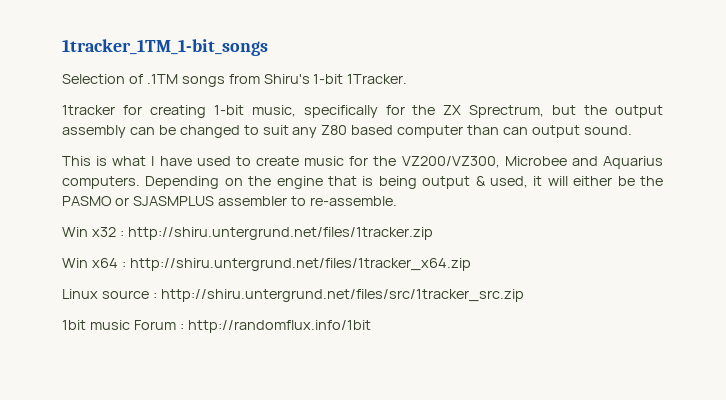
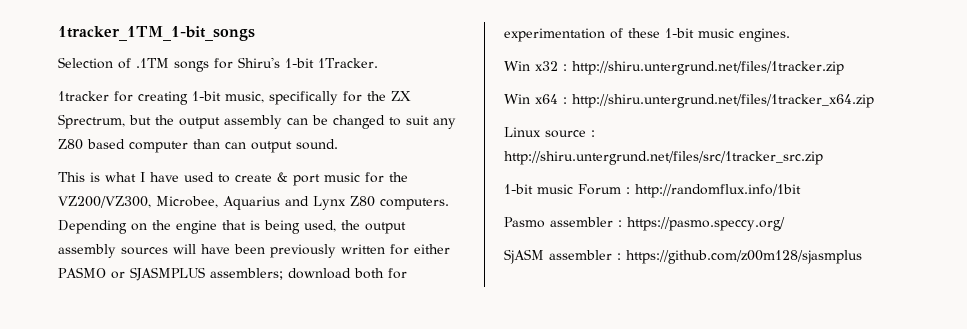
[228,74,260,84] from -> [214,58,233,69] for
(299, 161) none -> [277,172,320,186] & port
[504,156,663,169] Microbee and Aquarius -> [156,196,375,210] Microbee, Aquarius and Lynx Z80
[422,176,663,189] [62,196,397,206] output & used, it will either be the PASMO or SJASMPLUS assembler to re-assemble. -> [304,220,406,234] [58,244,450,258] [58,267,407,281] [504,28,790,42] used, the output assembly sources will have been previously written for either PASMO or SJASMPLUS assemblers; download both for experimentation of these 1-bit music engines.
[62,320,86,330] 1bit -> [504,184,533,194] 1-bit
(371, 326) none -> [504,217,785,231] [504,249,862,264] // Pasmo assembler : https://pasmo.speccy.org/ // SjASM assembler : https://github.com/z00m128/sjasmplus

